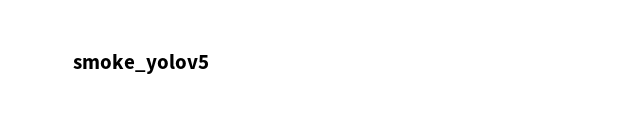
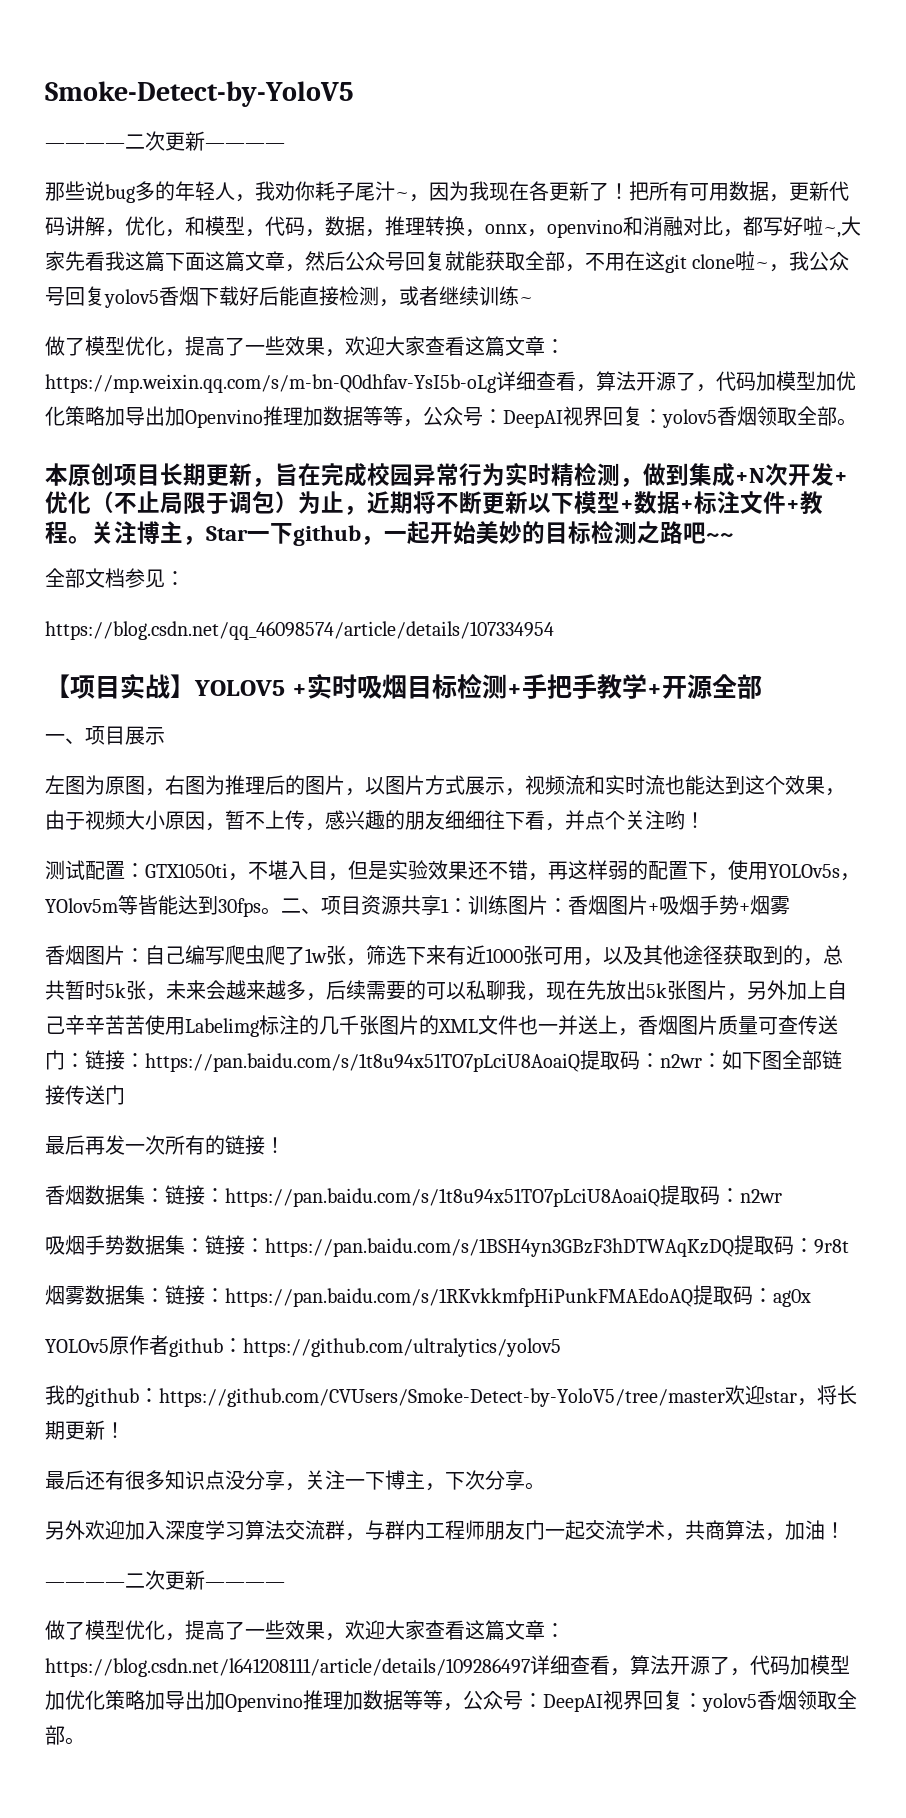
[73,54,209,74] smoke_yolov5 -> [45,81,354,107] [45,131,285,151] [45,181,849,203] [45,216,861,238] [45,251,850,273] [45,286,533,308] [45,336,565,357] [45,371,856,393] [45,406,857,428] [45,462,848,487] [45,491,823,515] [45,520,734,546] [45,568,185,588] [45,621,554,640] [45,674,762,699] [45,726,165,745] [45,775,845,796] [45,810,705,831] [45,860,860,881] [45,895,790,917] [45,945,843,966] [45,980,847,1001] [45,1015,838,1037] [45,1050,842,1072] [45,1085,125,1105] [45,1135,285,1155] [45,1185,782,1207] [45,1235,849,1257] [45,1285,811,1307] [45,1335,561,1357] [45,1385,857,1407] [45,1420,125,1440] [45,1470,545,1491] [45,1520,845,1541] [45,1570,285,1590] [45,1620,565,1641] [45,1655,850,1677] [45,1690,857,1712] [45,1725,85,1745] Smoke-Detect-by-YoloV5 // ————二次更新———— // 那些说bug多的年轻人，我劝你耗子尾汁~，因为我现在各更新了！把所有可用数据，更新代码讲解，优化，和模型，代码，数据，推理转换，onnx，openvino和消融对比，都写好啦~,大家先看我这篇下面这篇文章，然后公众号回复就能获取全部，不用在这git clone啦~，我公众号回复yolov5香烟下载好后能直接检测，或者继续训练~ // 做了模型优化，提高了一些效果，欢迎大家查看这篇文章：https://mp.weixin.qq.com/s/m-bn-Q0dhfav-YsI5b-oLg详细查看，算法开源了，代码加模型加优化策略加导出加Openvino推理加数据等等，公众号：DeepAI视界回复：yolov5香烟领取全部。 // 本原创项目长期更新，旨在完成校园异常行为实时精检测，做到集成+N次开发+优化（不止局限于调包）为止，近期将不断更新以下模型+数据+标注文件+教程。关注博主，Star一下github，一起开始美妙的目标检测之路吧~~ // 全部文档参见： // https://blog.csdn.net/qq_46098574/article/details/107334954 // 【项目实战】YOLOV5 +实时吸烟目标检测+手把手教学+开源全部 // 一、项目展示 // 左图为原图，右图为推理后的图片，以图片方式展示，视频流和实时流也能达到这个效果，由于视频大小原因，暂不上传，感兴趣的朋友细细往下看，并点个关注哟！ // 测试配置：GTX1050ti，不堪入目，但是实验效果还不错，再这样弱的配置下，使用YOLOv5s，YOlov5m等皆能达到30fps。二、项目资源共享1：训练图片：香烟图片+吸烟手势+烟雾 // 香烟图片：自己编写爬虫爬了1w张，筛选下来有近1000张可用，以及其他途径获取到的，总共暂时5k张，未来会越来越多，后续需要的可以私聊我，现在先放出5k张图片，另外加上自己辛辛苦苦使用Labelimg标注的几千张图片的XML文件也一并送上，香烟图片质量可查传送门：链接：https://pan.baidu.com/s/1t8u94x51TO7pLciU8AoaiQ提取码：n2wr：如下图全部链接传送门 // 最后再发一次所有的链接！ // 香烟数据集：链接：https://pan.baidu.com/s/1t8u94x51TO7pLciU8AoaiQ提取码：n2wr // 吸烟手势数据集：链接：https://pan.baidu.com/s/1BSH4yn3GBzF3hDTWAqKzDQ提取码：9r8t // 烟雾数据集：链接：https://pan.baidu.com/s/1RKvkkmfpHiPunkFMAEdoAQ提取码：ag0x // YOLOv5原作者github：https://github.com/ultralytics/yolov5 // 我的github：https://github.com/CVUsers/Smoke-Detect-by-YoloV5/tree/master欢迎star，将长期更新！ // 最后还有很多知识点没分享，关注一下博主，下次分享。 // 另外欢迎加入深度学习算法交流群，与群内工程师朋友门一起交流学术，共商算法，加油！ // ————二次更新———— // 做了模型优化，提高了一些效果，欢迎大家查看这篇文章：https://blog.csdn.net/l641208111/article/details/109286497详细查看，算法开源了，代码加模型加优化策略加导出加Openvino推理加数据等等，公众号：DeepAI视界回复：yolov5香烟领取全部。

